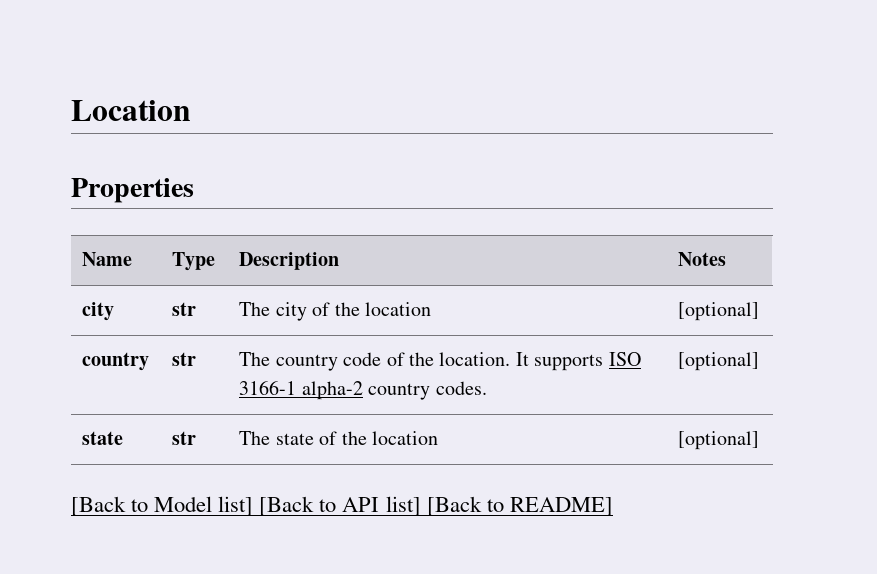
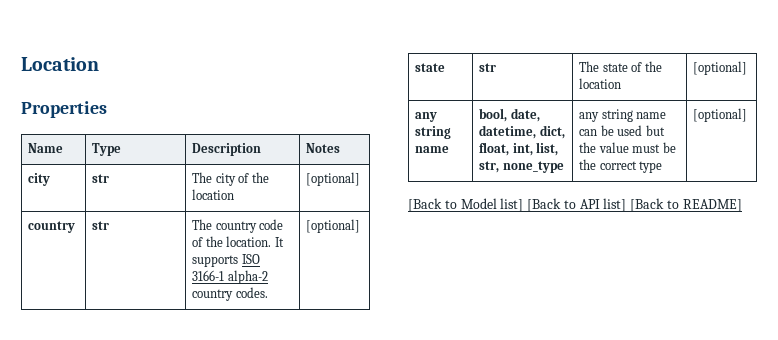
(760, 440) none -> [415,112,438,122] [415,126,452,139] [415,146,450,153] [479,108,540,122] [479,125,565,139] [479,142,559,156] [479,161,564,173] [579,109,667,122] [579,125,665,136] [579,142,676,153] [579,159,663,173] [693,108,748,122] // any string name | bool, date, datetime, dict, float, int, list, str, none_type | any string name can be used but the value must be the correct type | [optional]

